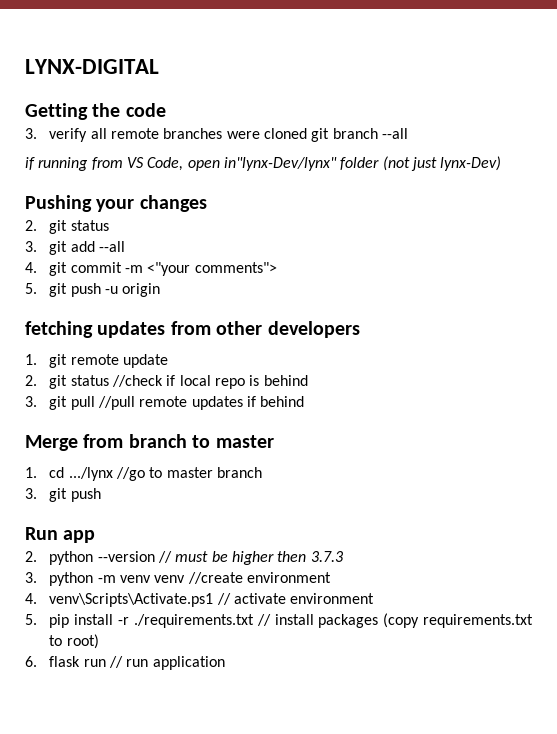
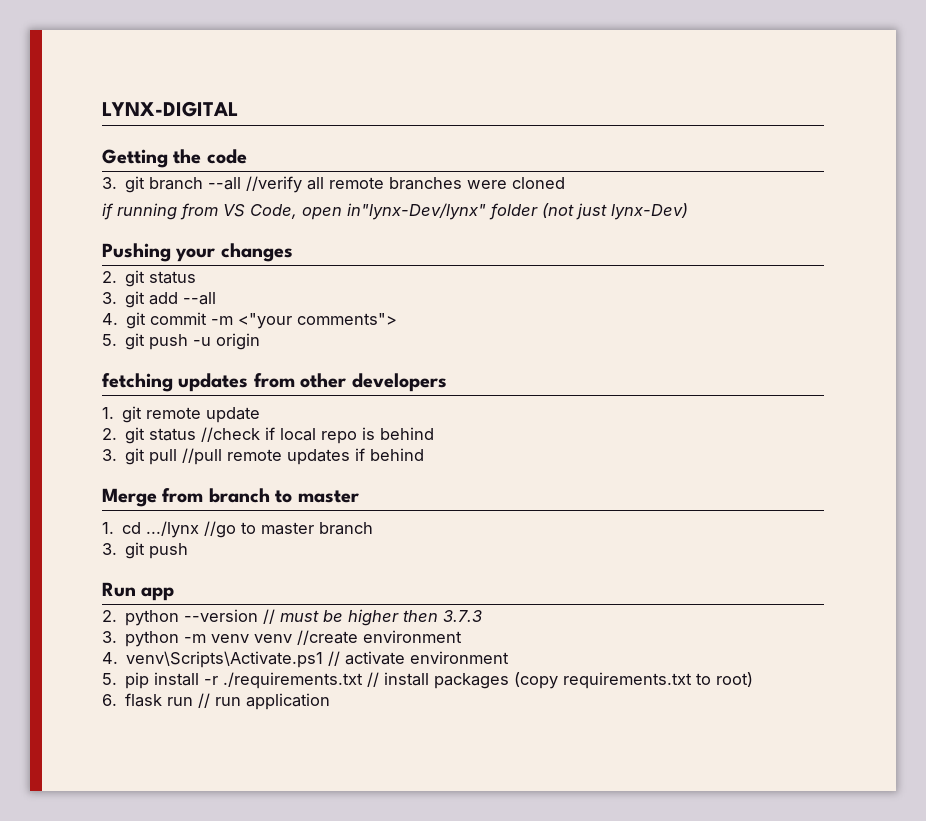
[49,128,88,142] verify -> [125,176,303,193] git branch --all //verify
[311,128,408,142] git branch --all -> (566, 183) none

